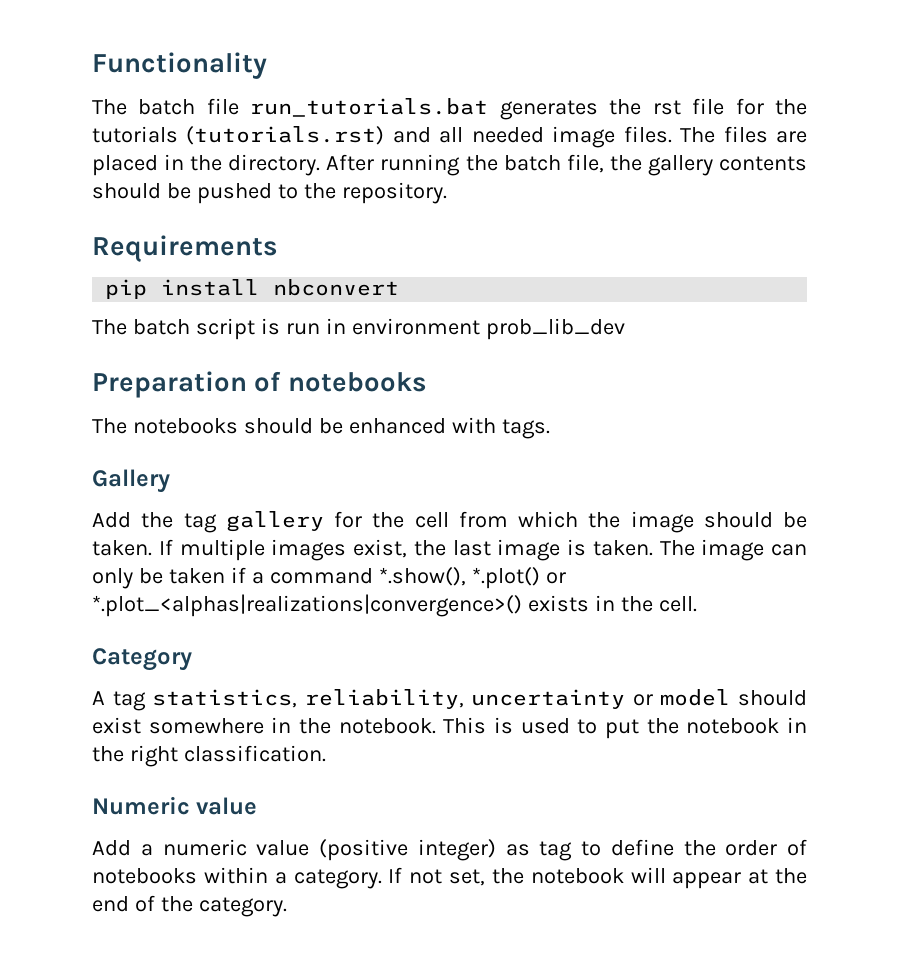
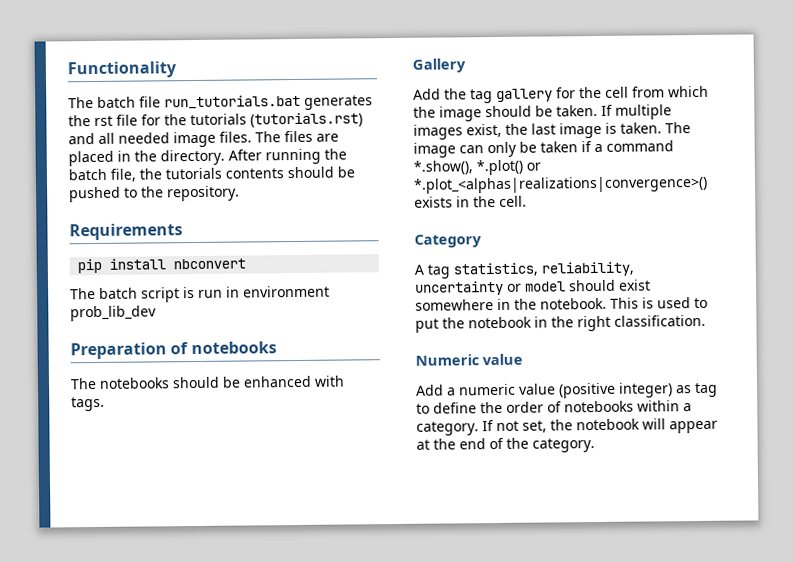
[647,155,713,176] gallery -> [165,167,222,180] tutorials

